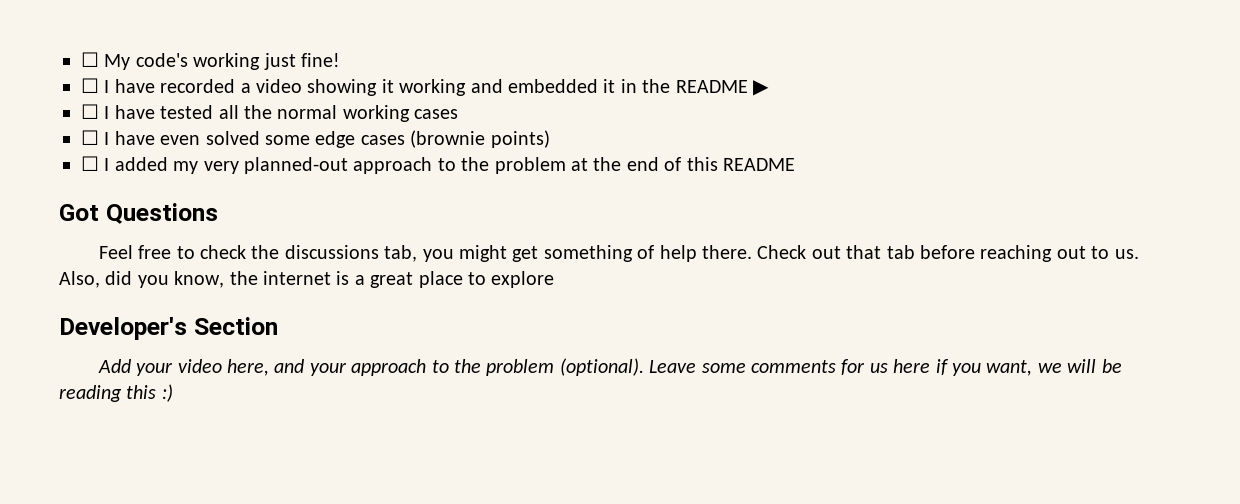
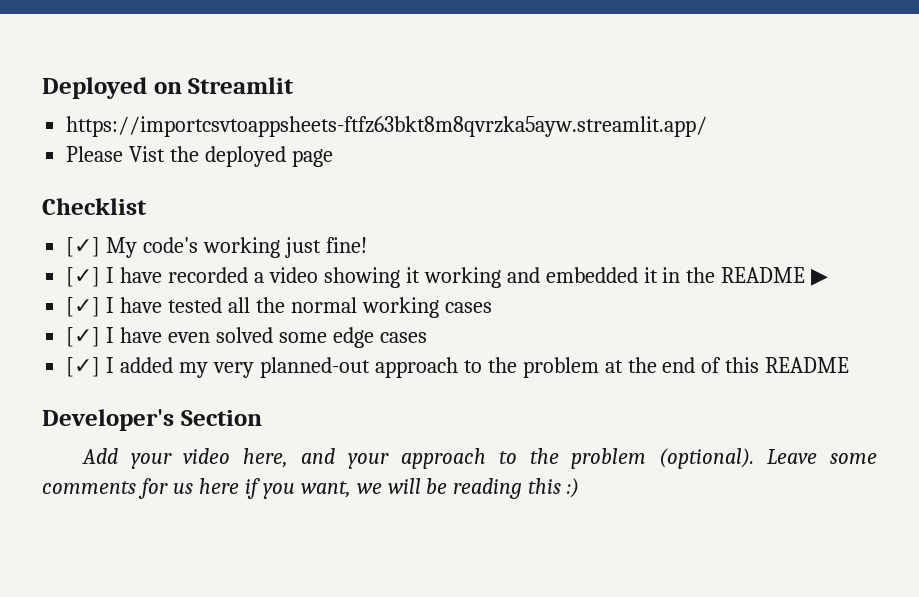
[81,52,99,67] ☐ -> [42,77,295,99] [66,116,708,137] [66,146,333,167] [42,198,147,215] [66,237,101,257] Deployed on Streamlit // https://importcsvtoappsheets-ftfz63bkt8m8qvrzka5ayw.streamlit.app/ // Please Vist the deployed page // Checklist // [✓]
[81,78,99,93] ☐ -> [66,267,101,287] [✓]
[81,104,99,119] ☐ -> [66,297,101,317] [✓]
[81,130,99,145] ☐ -> [66,327,101,347] [✓]
[410,130,550,148] [81,156,99,171] (brownie points) // ☐ -> [66,357,101,377] // [✓]
[59,203,218,224] [98,245,1139,262] [59,271,555,288] // Got Questions // Feel free to check the discussions tab, you might get something of help there. Check out that tab before reaching out to us. Also, did you know, the internet is a great place to explore -> (850, 365) none

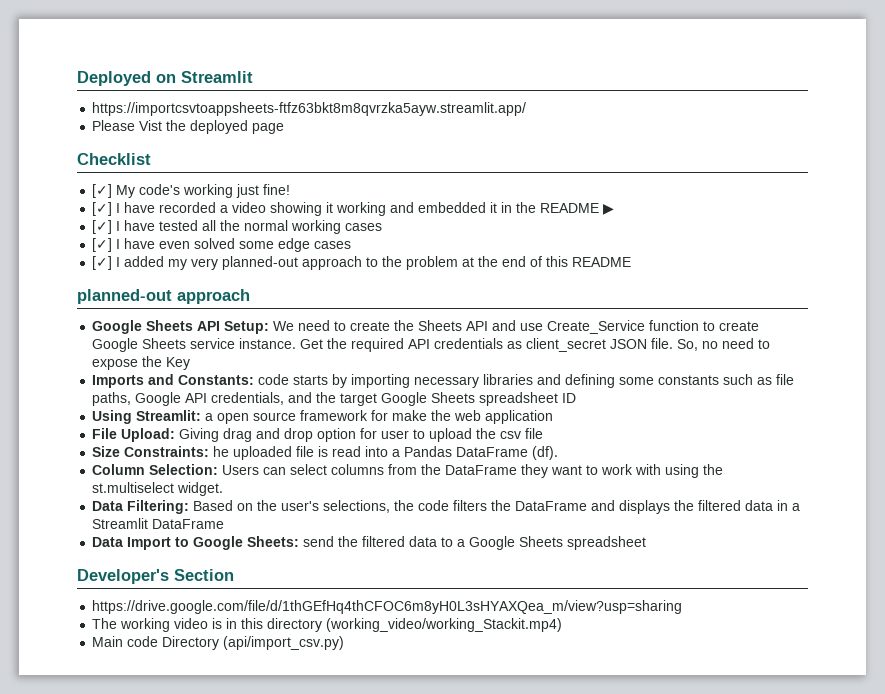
[42,409,262,431] [81,448,877,469] [42,478,580,499] Developer's Section // Add your video here, and your approach to the problem (optional). Leave some comments for us here if you want, we will be reading this :) -> [77,289,250,304] [92,320,760,334] [92,338,771,352] [92,356,191,370] [92,374,795,388] [92,392,577,406] [92,410,554,424] [92,428,544,442] [92,446,559,460] [92,464,724,478] [92,482,224,496] [92,500,801,514] [92,518,225,529] [92,536,647,550] [77,569,234,584] [92,600,683,614] [92,618,563,632] [92,636,345,650] planned-out approach // Google Sheets API Setup: We need to create the Sheets API and use Create_Service function to create Google Sheets service instance. Get the required API credentials as client_secret JSON file. So, no need to expose the Key // Imports and Constants: code starts by importing necessary libraries and defining some constants such as file paths, Google API credentials, and the target Google Sheets spreadsheet ID // Using Streamlit: a open source framework for make the web application // File Upload: Giving drag and drop option for user to upload the csv file // Size Constraints: he uploaded file is read into a Pandas DataFrame (df). // Column Selection: Users can select columns from the DataFrame they want to work with using the st.multiselect widget. // Data Filtering: Based on the user's selections, the code filters the DataFrame and displays the filtered data in a Streamlit DataFrame // Data Import to Google Sheets: send the filtered data to a Google Sheets spreadsheet // Developer's Section // https://drive.google.com/file/d/1thGEfHq4thCFOC6m8yH0L3sHYAXQea_m/view?usp=sharing // The working video is in this directory (working_video/working_Stackit.mp4) // Main code Directory (api/import_csv.py)

